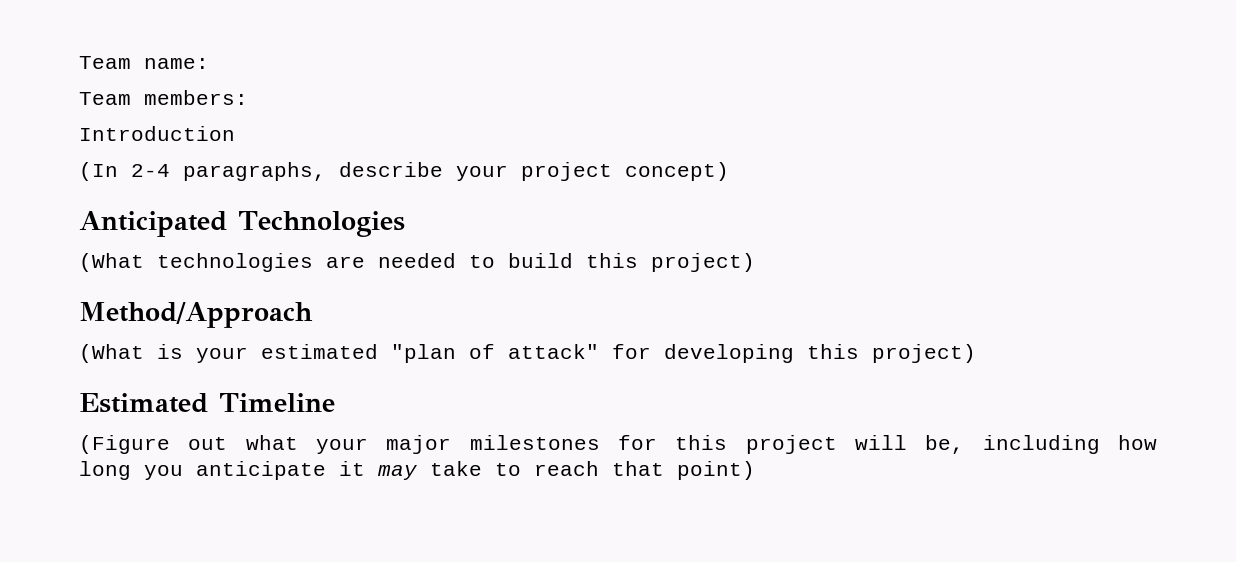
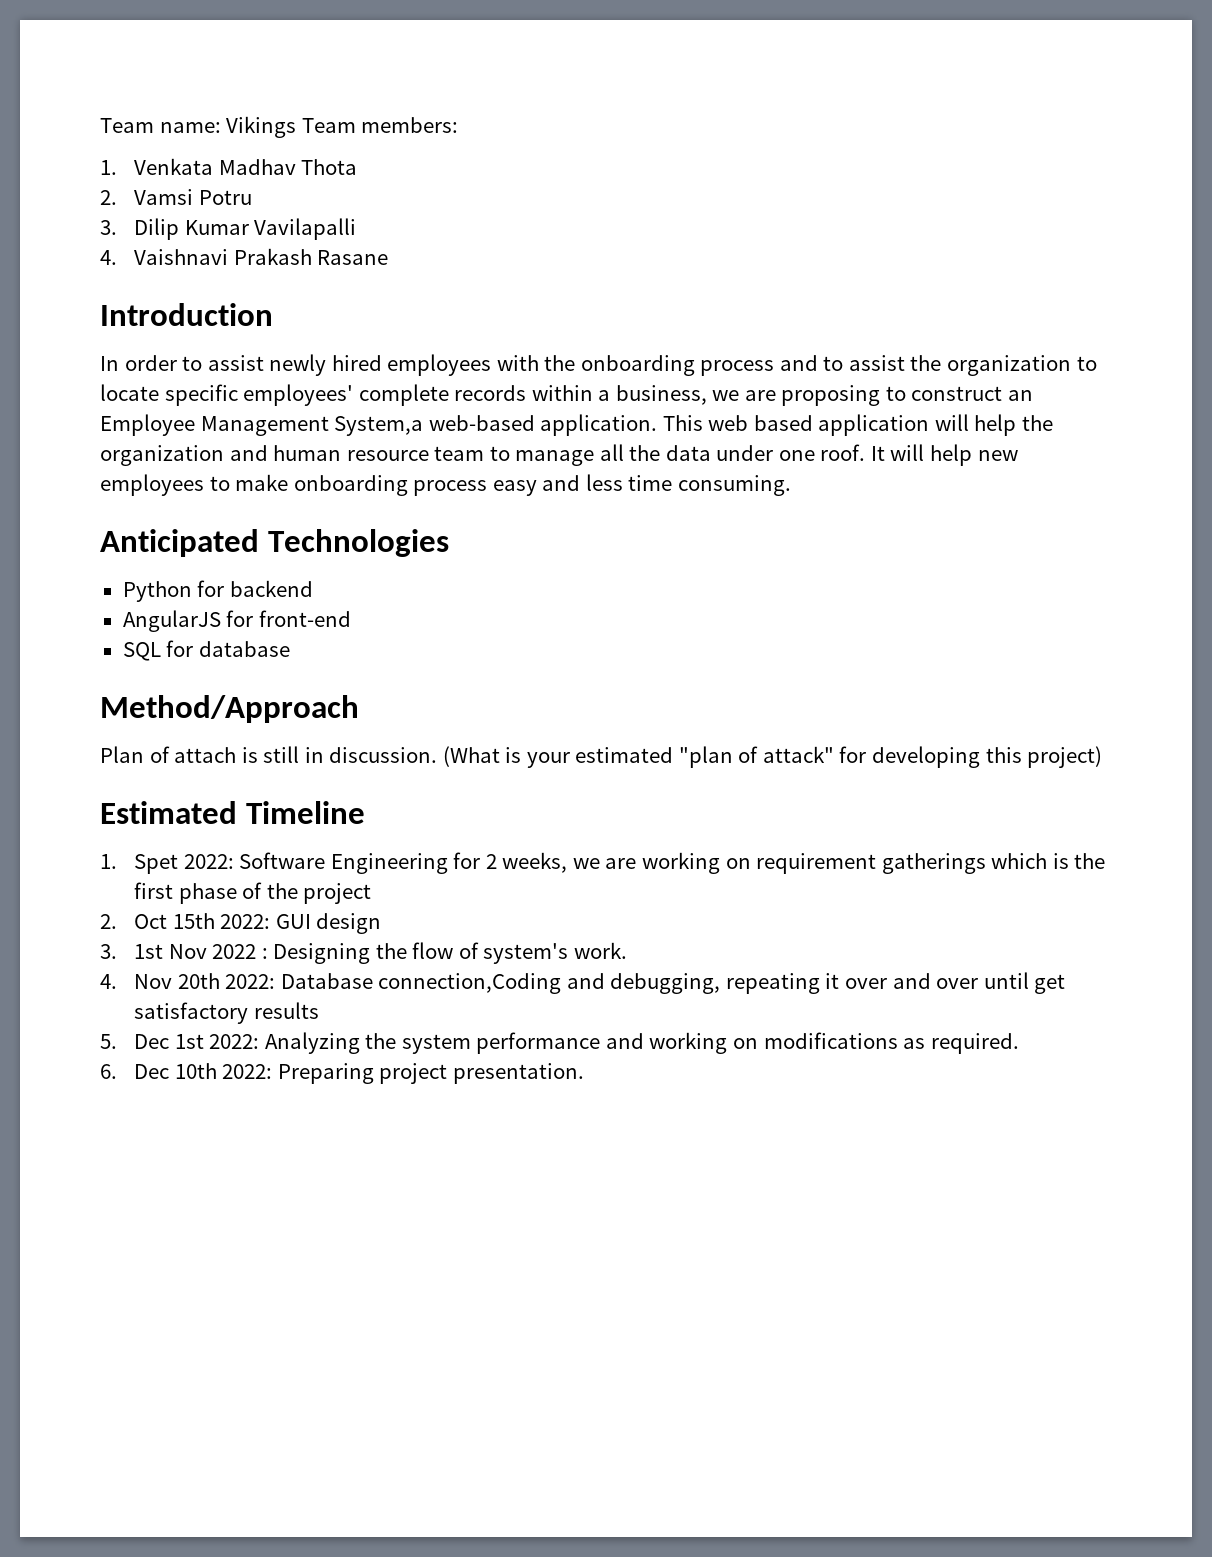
(209, 63) // -> [226,116,297,138] Vikings
[79,126,235,141] [79,162,729,181] [79,211,405,237] [79,253,755,272] [79,302,313,328] Introduction // (In 2-4 paragraphs, describe your project concept) // Anticipated Technologies // (What technologies are needed to build this project) // Method/Approach // -> [100,158,358,175] [100,189,252,205] [100,218,357,240] [100,248,389,265] [100,303,273,326] [100,354,1097,376] [100,384,1033,406] [100,414,1053,436] [100,444,1018,466] [100,474,791,496] [100,529,449,557] [122,580,313,602] [122,610,351,632] [122,640,290,661] [100,695,359,723] [100,746,438,763] 1. Venkata Madhav Thota // 2. Vamsi Potru // 3. Dilip Kumar Vavilapalli // 4. Vaishnavi Prakash Rasane // Introduction // In order to assist newly hired employees with the onboarding process and to assist the organization to locate specific employees' complete records within a business, we are proposing to construct an Employee Management System,a web-based application. This web based application will help the organization and human resource team to manage all the data under one roof. It will help new employees to make onboarding process easy and less time consuming. // Anticipated Technologies // Python for backend // AngularJS for front-end // SQL for database // Method/Approach // Plan of attach is still in discussion.
[79,435,1158,454] [79,461,755,480] (Figure out what your major milestones for this project will be, including how long you anticipate it may take to reach that point) -> [100,852,1106,874] [134,882,372,904] [100,913,382,934] [100,942,628,964] [100,972,1066,994] [134,1002,319,1024] [100,1032,1019,1054] [100,1063,584,1084] 1. Spet 2022: Software Engineering for 2 weeks, we are working on requirement gatherings which is the first phase of the project // 2. Oct 15th 2022: GUI design // 3. 1st Nov 2022 : Designing the flow of system's work. // 4. Nov 20th 2022: Database connection,Coding and debugging, repeating it over and over until get satisfactory results // 5. Dec 1st 2022: Analyzing the system performance and working on modifications as required. // 6. Dec 10th 2022: Preparing project presentation.

